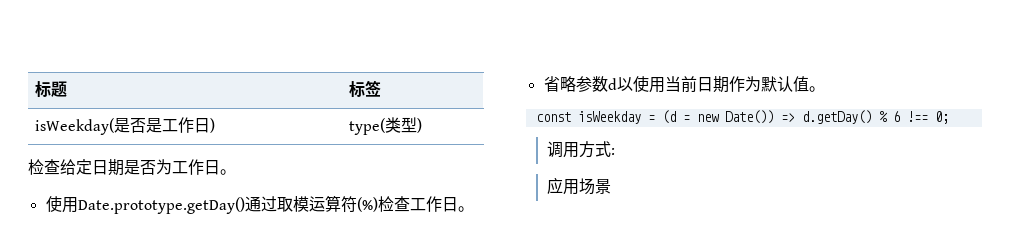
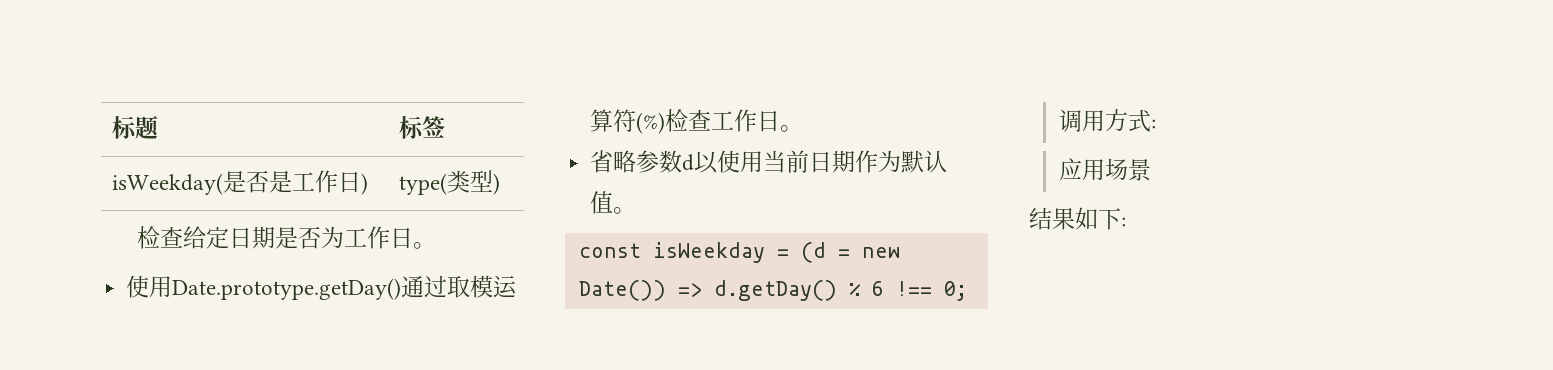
(611, 186) none -> [1029,207,1126,230] // 结果如下:

